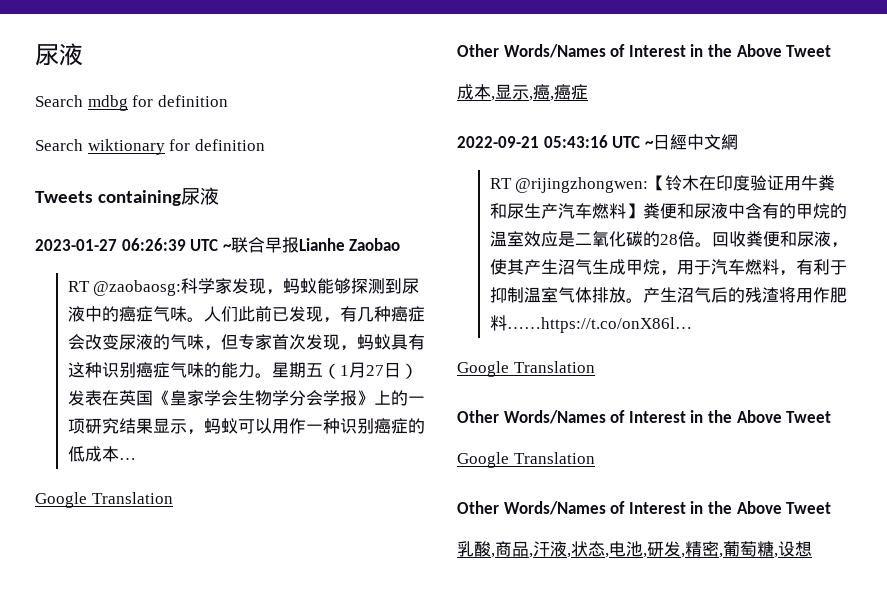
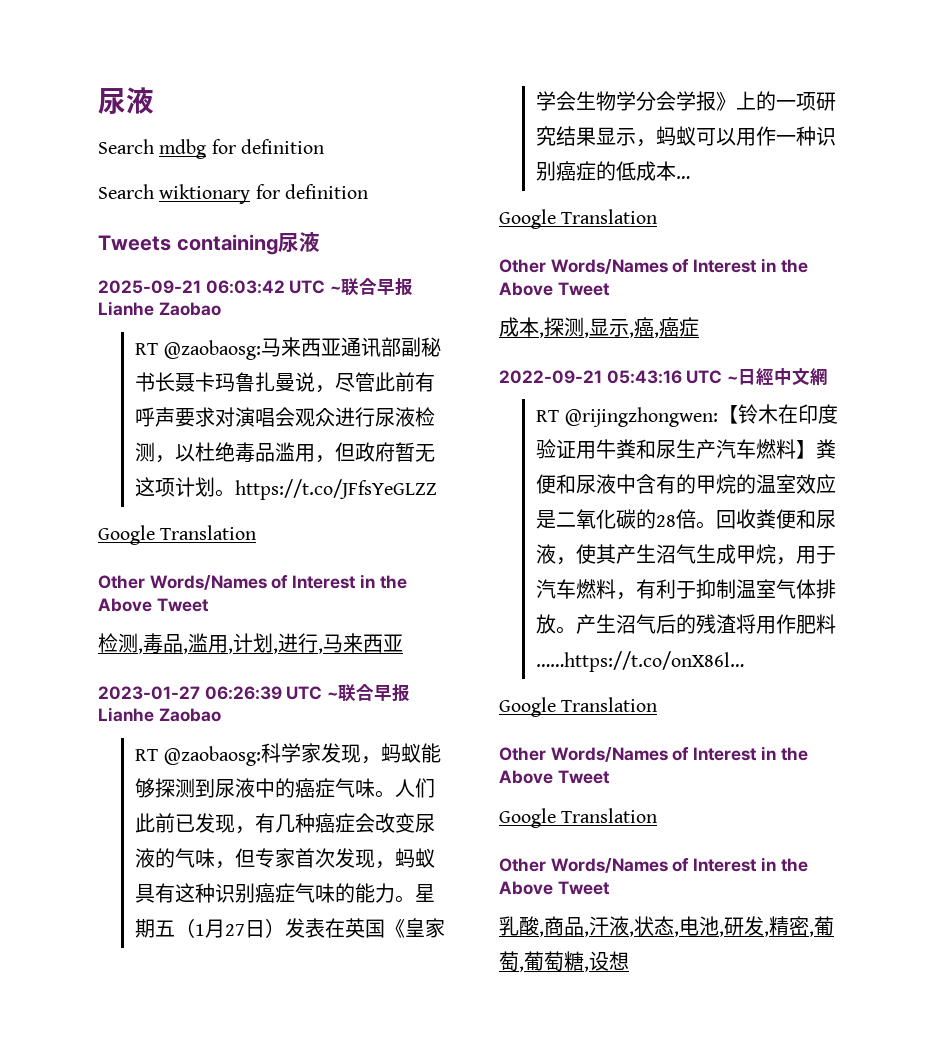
(220, 196) none -> [98,278,414,296] [98,301,221,316] [135,337,441,360] [135,372,436,393] [135,407,436,427] [135,442,436,463] [135,477,438,500] [98,525,257,545] [98,574,407,590] [98,598,209,612] [98,633,403,654] // 2025-09-21 06:03:42 UTC ~联合早报Lianhe Zaobao // RT @zaobaosg:马来西亚通讯部副秘书长聂卡玛鲁扎曼说，尽管此前有呼声要求对演唱会观众进行尿液检测，以杜绝毒品滥用，但政府暂无这项计划。https://t.co/JFfsYeGLZZ // Google Translation // Other Words/Names of Interest in the Above Tweet // 检测,毒品,滥用,计划,进行,马来西亚
(495, 98) none -> [544,317,589,338] 探测,
(757, 549) none -> [519,951,564,972] ,葡萄

